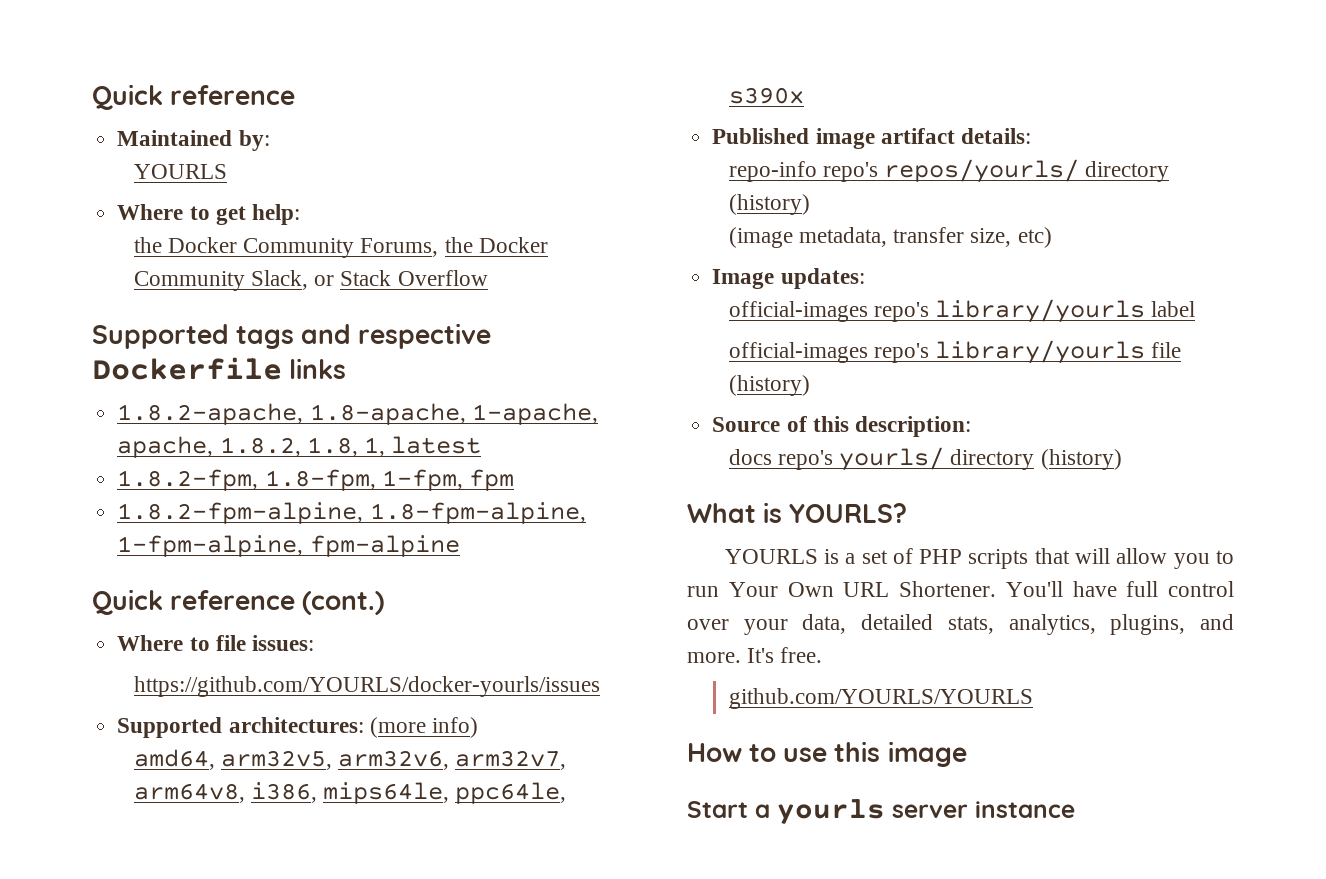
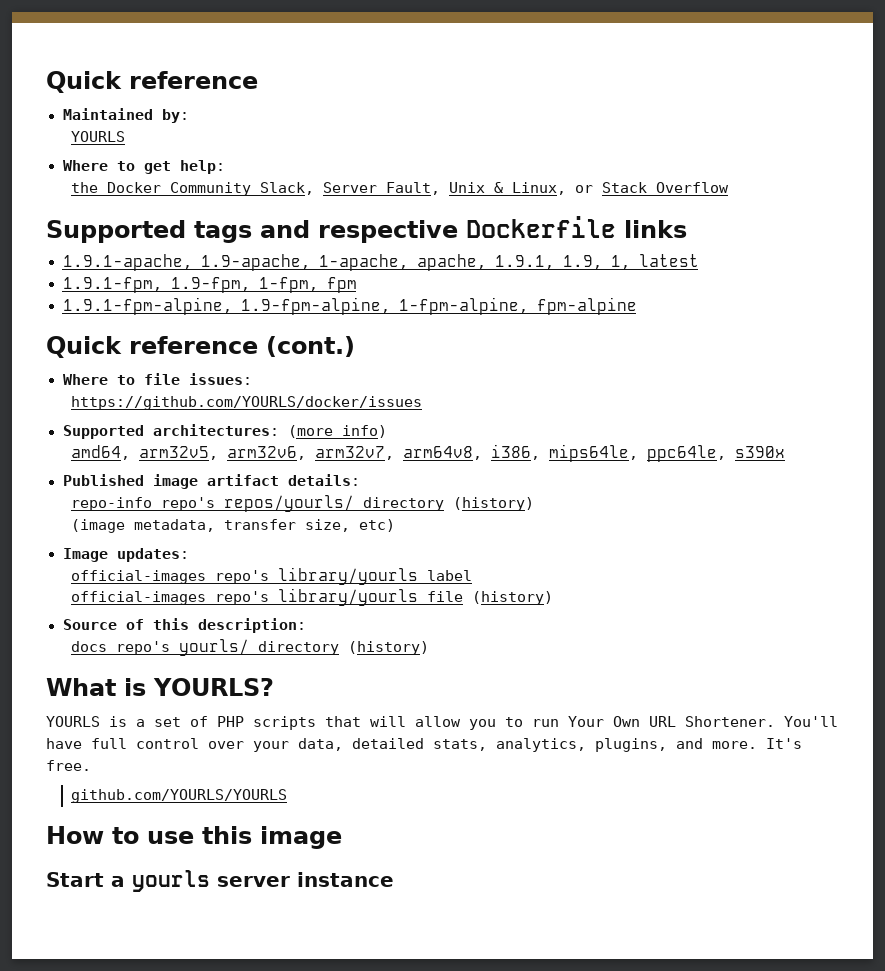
[360,237,548,257] [133,270,308,291] Forums, the Docker Community Slack, -> [260,182,567,195] Slack, Server Fault, Unix & Linux,
[117,403,598,425] [117,436,358,458] 1.8.2-apache, 1.8-apache, 1-apache, apache, 1.8.2, 1.8, -> [62,254,602,271] 1.9.1-apache, 1.9-apache, 1-apache, apache, 1.9.1, 1.9,
[117,469,376,491] 1.8.2-fpm, 1.8-fpm, -> [62,277,250,293] 1.9.1-fpm, 1.9-fpm,
[117,502,586,524] 1.8.2-fpm-alpine, 1.8-fpm-alpine, -> [62,297,390,315] 1.9.1-fpm-alpine, 1.9-fpm-alpine,
[133,676,600,697] https://github.com/YOURLS/docker-yourls/issues -> [71,396,423,410] https://github.com/YOURLS/docker/issues

